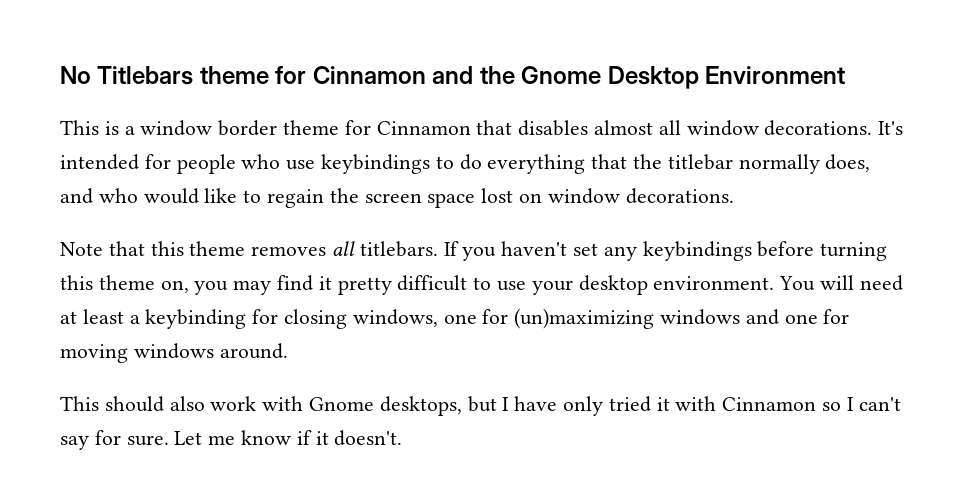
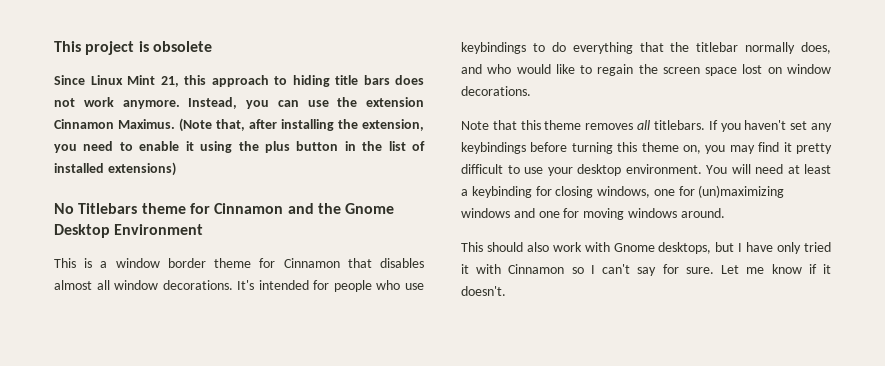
(60, 75) none -> [54,41,212,55] [54,75,424,87] [54,97,424,109] [54,118,424,132] [54,141,425,153] [54,162,176,176] This project is obsolete // Since Linux Mint 21, this approach to hiding title bars does not work anymore. Instead, you can use the extension Cinnamon Maximus. (Note that, after installing the extension, you need to enable it using the plus button in the list of installed extensions) //

